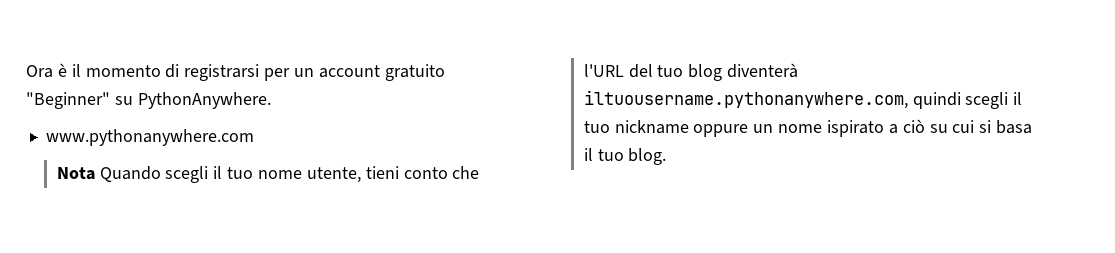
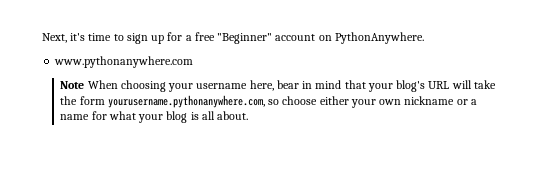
[26,63,445,81] [26,92,271,109] [45,129,254,146] [56,166,480,183] [583,63,799,81] [583,90,1023,109] [583,119,1033,137] [583,148,667,165] Ora è il momento di registrarsi per un account gratuito "Beginner" su PythonAnywhere. // www.pythonanywhere.com // Nota Quando scegli il tuo nome utente, tieni conto che l'URL del tuo blog diventerà iltuousername.pythonanywhere.com, quindi scegli il tuo nickname oppure un nome ispirato a ciò su cui si basa il tuo blog. -> [42,32,424,44] [54,56,194,68] [60,80,496,92] [60,95,477,108] [60,111,249,123] Next, it's time to sign up for a free "Beginner" account on PythonAnywhere. // www.pythonanywhere.com // Note When choosing your username here, bear in mind that your blog's URL will take the form yourusername.pythonanywhere.com, so choose either your own nickname or a name for what your blog is all about.

